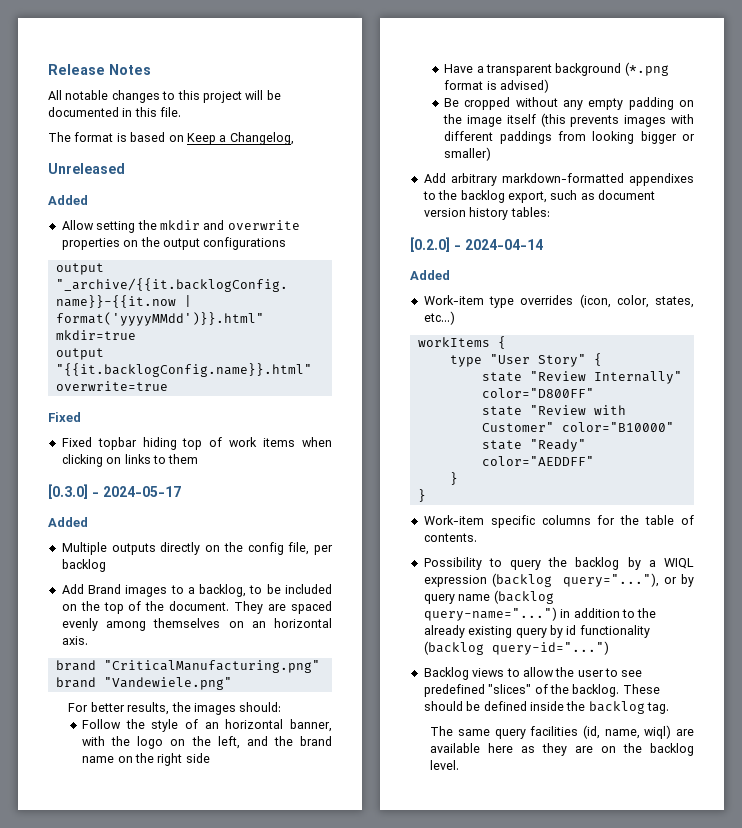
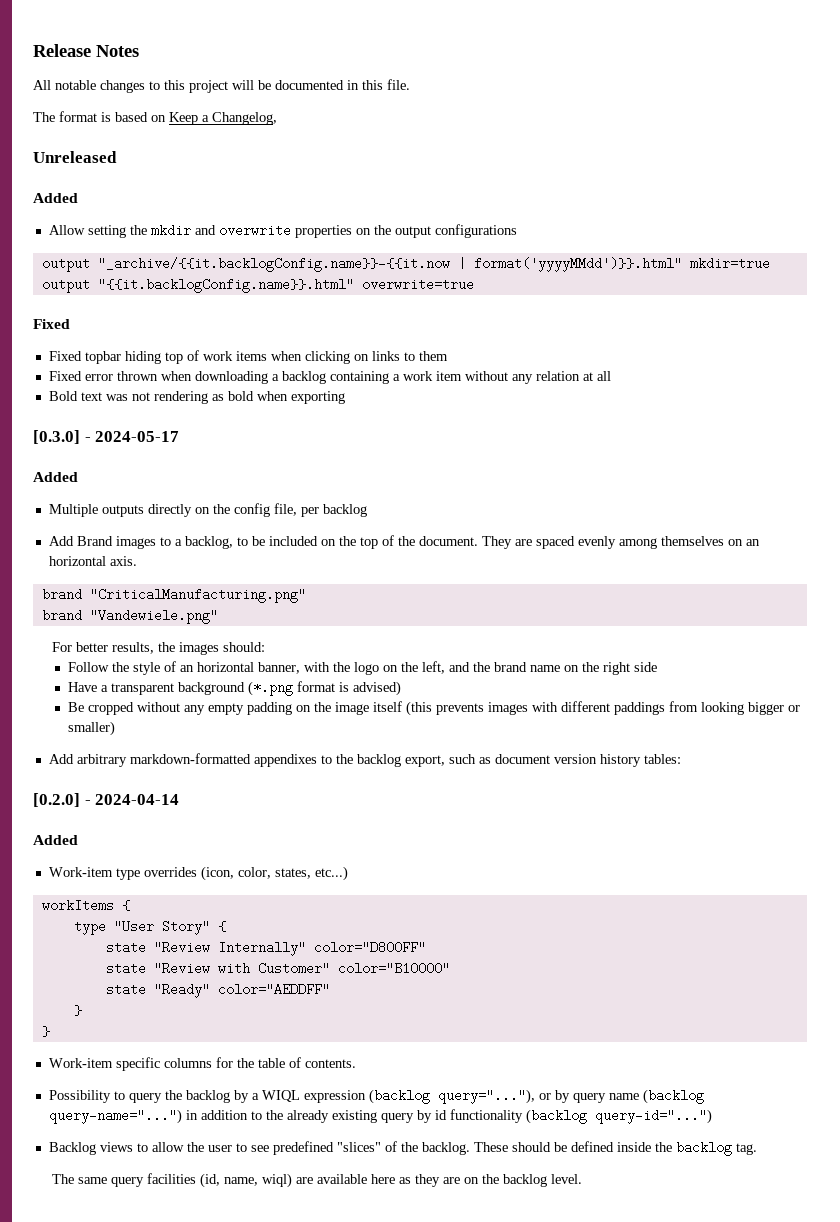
(199, 459) none -> [48,371,611,384] [48,391,345,404] // Fixed error thrown when downloading a backlog containing a work item without any relation at all // Bold text was not rendering as bold when exporting

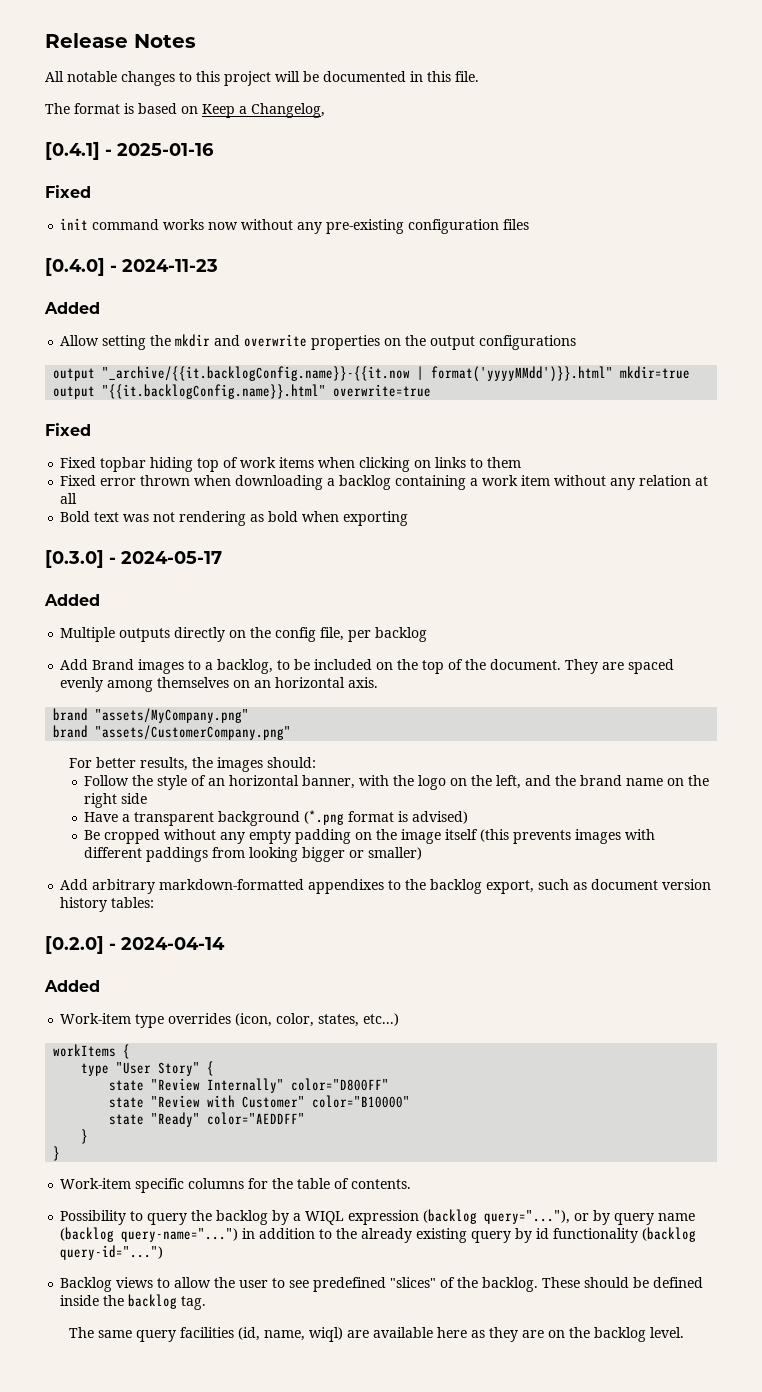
[33,151,117,163] Unreleased -> [45,142,214,160] [45,185,91,198] [60,218,530,234] [45,258,218,276] [0.4.1] - 2025-01-16 // Fixed // init command works now without any pre-existing configuration files // [0.4.0] - 2024-11-23
[89,588,306,603] [41,609,218,624] "CriticalManufacturing.png" // brand "Vandewiele.png" -> [95,708,250,723] [53,725,292,740] "assets/MyCompany.png" // brand "assets/CustomerCompany.png"

